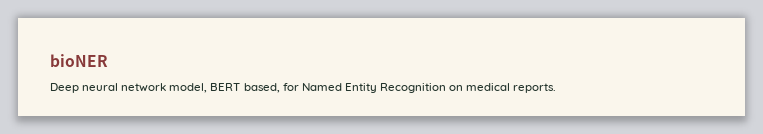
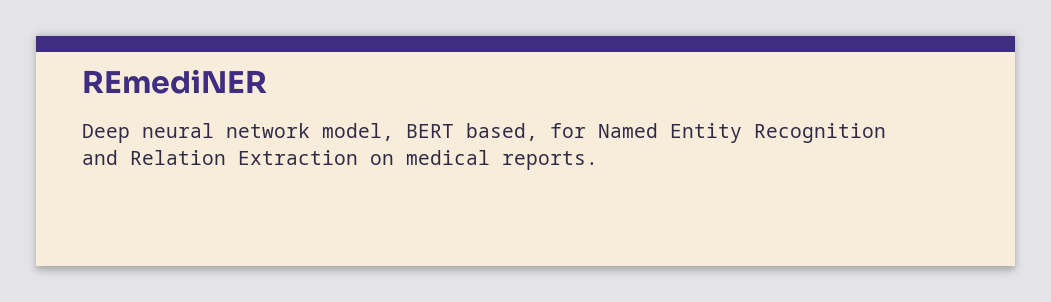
[50,54,108,67] bioNER -> [82,69,267,94] REmediNER
(446, 88) none -> [82,150,358,165] and Relation Extraction

